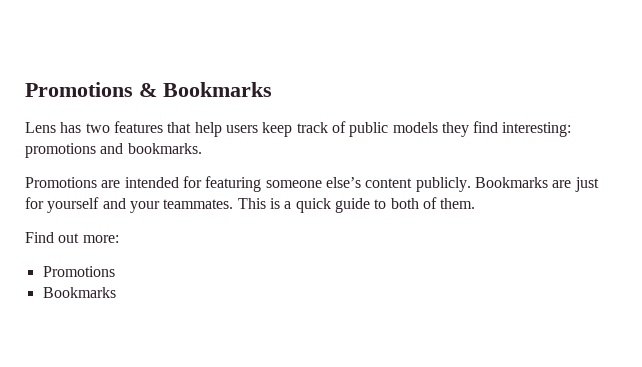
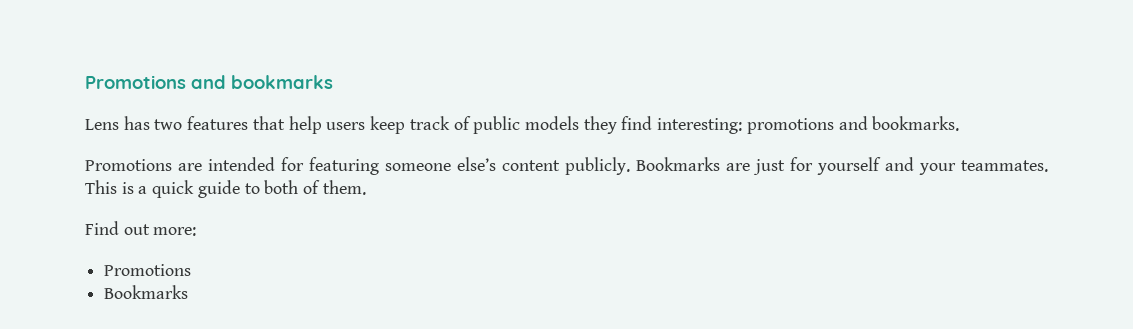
[25,82,272,97] Promotions & Bookmarks -> [85,75,333,89] Promotions and bookmarks

